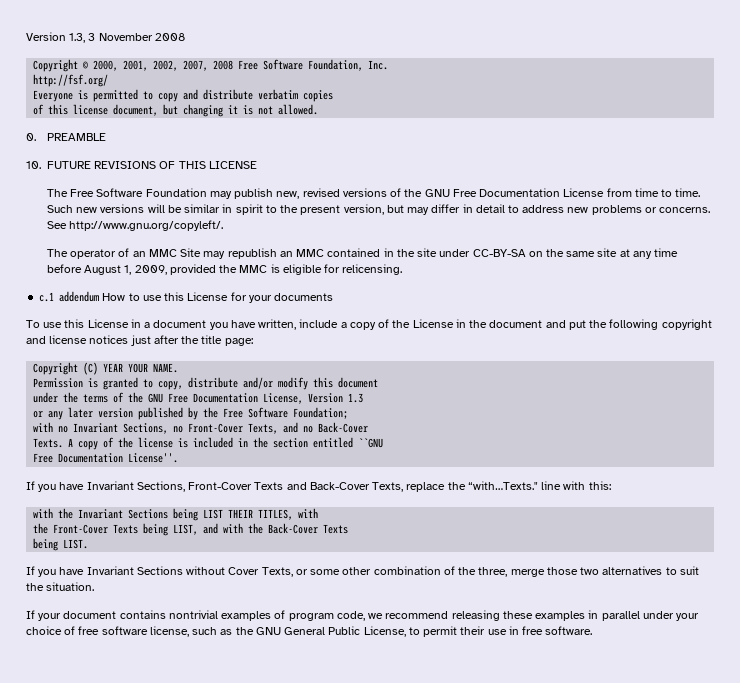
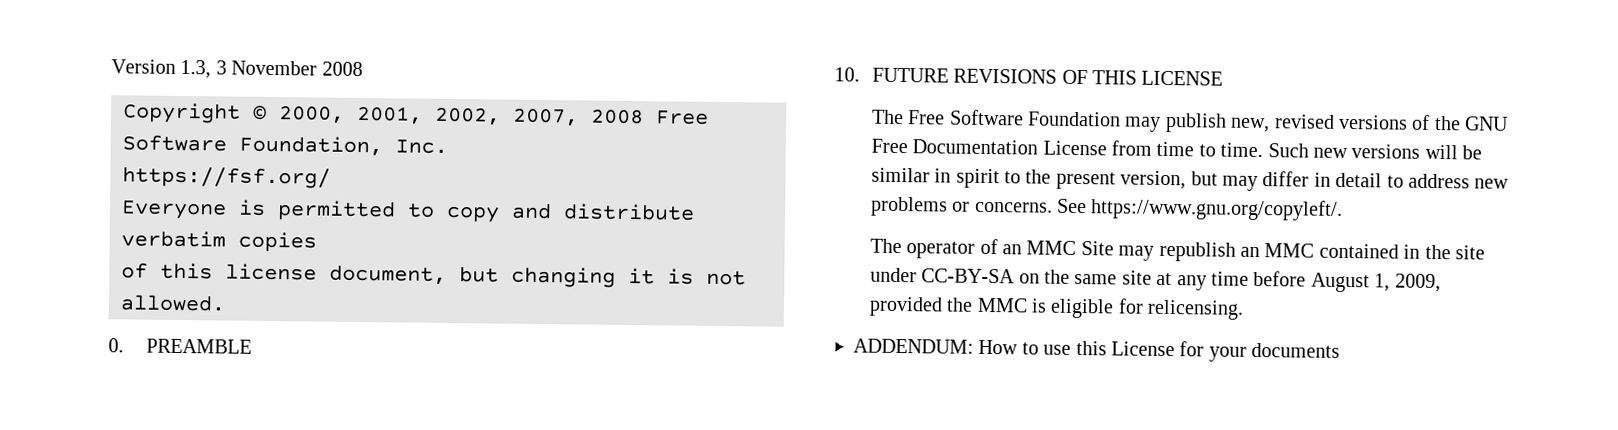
[33,74,109,87] http://fsf.org/ -> [122,166,331,189] https://fsf.org/
[69,220,224,231] http://www.gnu.org/copyleft/. -> [1090,198,1344,221] https://www.gnu.org/copyleft/.
[39,291,100,302] c.1 addendum -> [853,338,974,354] ADDENDUM:
[26,319,712,330] [26,335,253,346] [33,362,179,375] [33,377,379,390] [33,392,364,404] [33,407,349,420] [33,422,369,434] [33,437,384,450] [33,453,179,463] [26,481,611,492] [33,508,319,521] [33,523,349,536] [33,538,89,551] [26,566,699,577] [26,582,95,591] [26,610,700,621] [26,626,593,637] // To use this License in a document you have written, include a copy of the License in the document and put the following copyright and license notices just after the title page: // Copyright (C) YEAR YOUR NAME. // Permission is granted to copy, distribute and/or modify this document // under the terms of the GNU Free Documentation License, Version 1.3 // or any later version published by the Free Software Foundation; // with no Invariant Sections, no Front-Cover Texts, and no Back-Cover // Texts. A copy of the license is included in the section entitled ``GNU // Free Documentation License''. // If you have Invariant Sections, Front-Cover Texts and Back-Cover Texts, replace the “with…Texts." line with this: // with the Invariant Sections being LIST THEIR TITLES, with // the Front-Cover Texts being LIST, and with the Back-Cover Texts // being LIST. // If you have Invariant Sections without Cover Texts, or some other combination of the three, merge those two alternatives to suit the situation. // If your document contains nontrivial examples of program code, we recommend releasing these examples in parallel under your choice of free software license, such as the GNU General Public License, to permit their use in free software. -> (1341, 350) none

